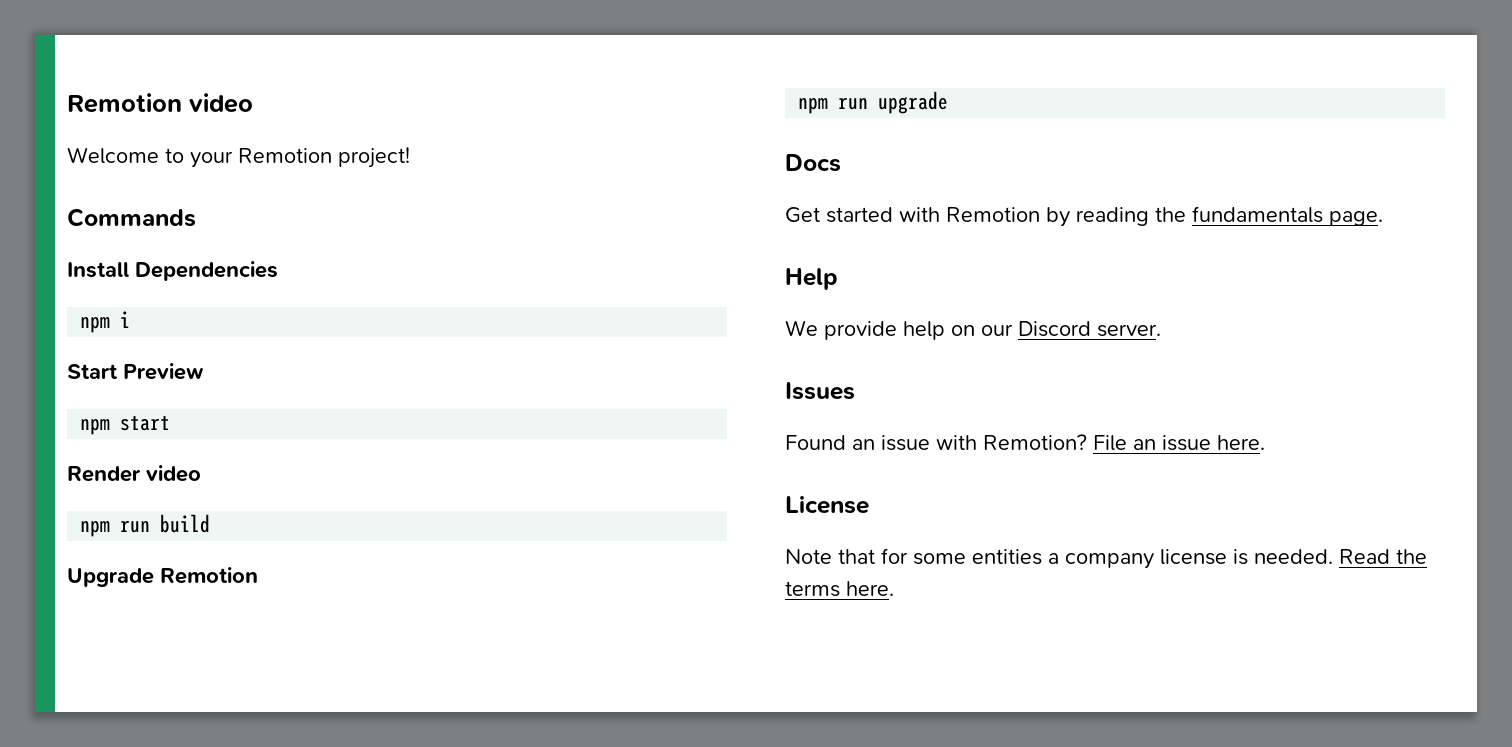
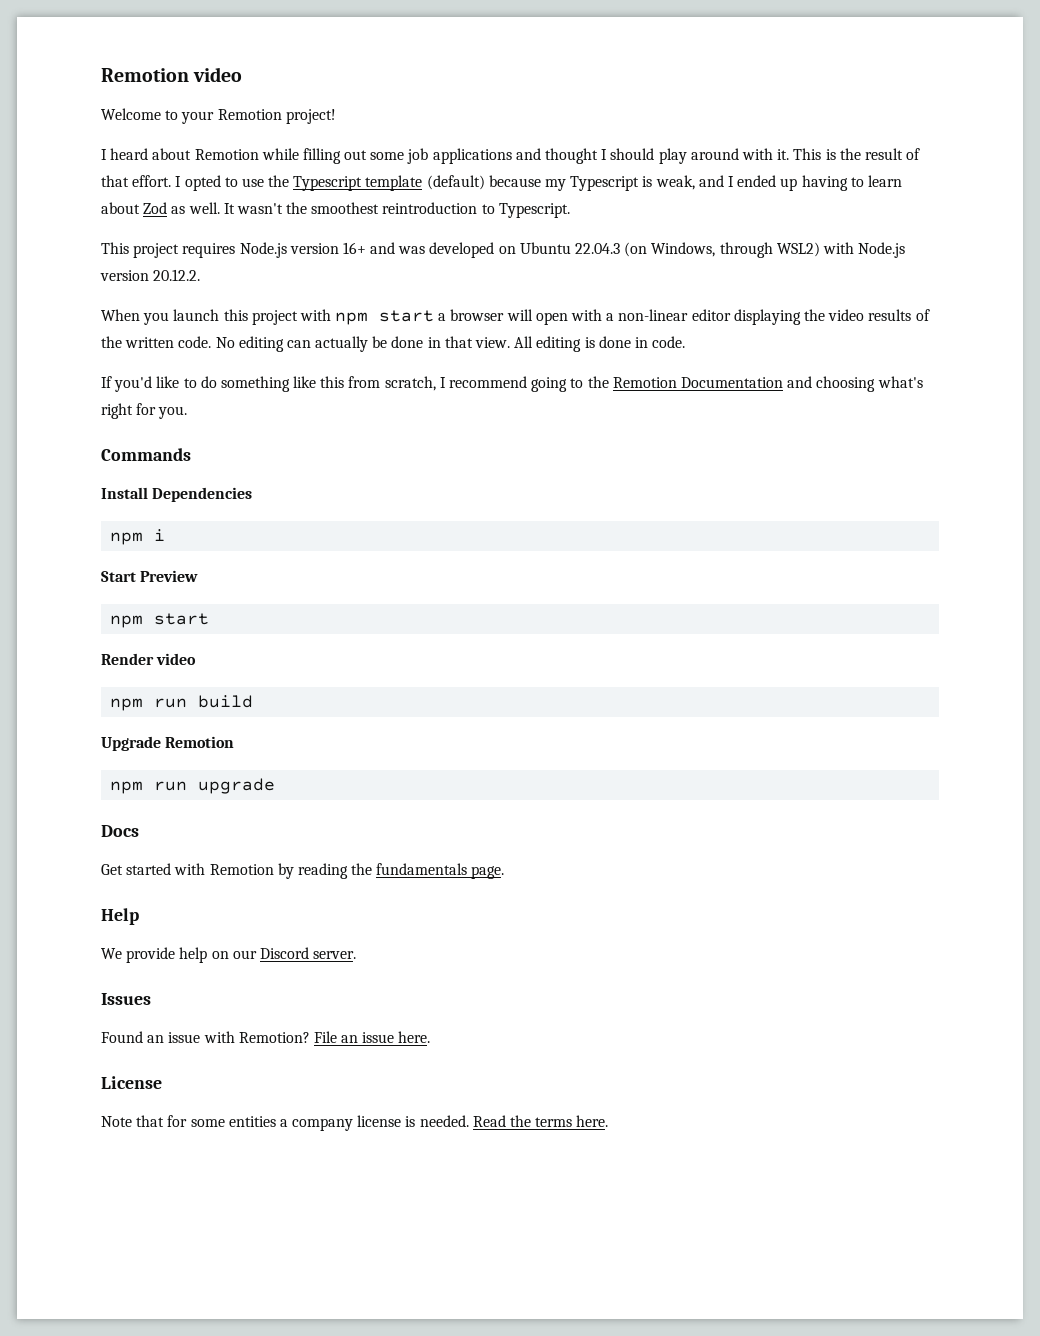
(410, 157) none -> [101,148,921,164] [101,175,902,191] [101,202,570,218] [101,242,906,258] [100,269,201,281] [101,309,930,325] [101,336,686,352] [101,376,923,392] [101,403,188,419] // I heard about Remotion while filling out some job applications and thought I should play around with it. This is the result of that effort. I opted to use the Typescript template (default) because my Typescript is weak, and I ended up having to learn about Zod as well. It wasn't the smoothest reintroduction to Typescript. // This project requires Node.js version 16+ and was developed on Ubuntu 22.04.3 (on Windows, through WSL2) with Node.js version 20.12.2. // When you launch this project with npm start a browser will open with a non-linear editor displaying the video results of the written code. No editing can actually be done in that view. All editing is done in code. // If you'd like to do something like this from scratch, I recommend going to the Remotion Documentation and choosing what's right for you.

